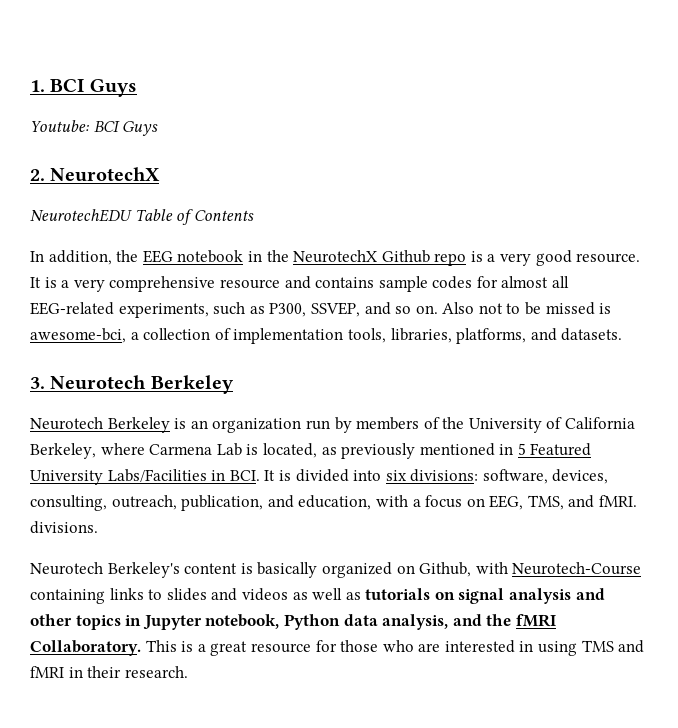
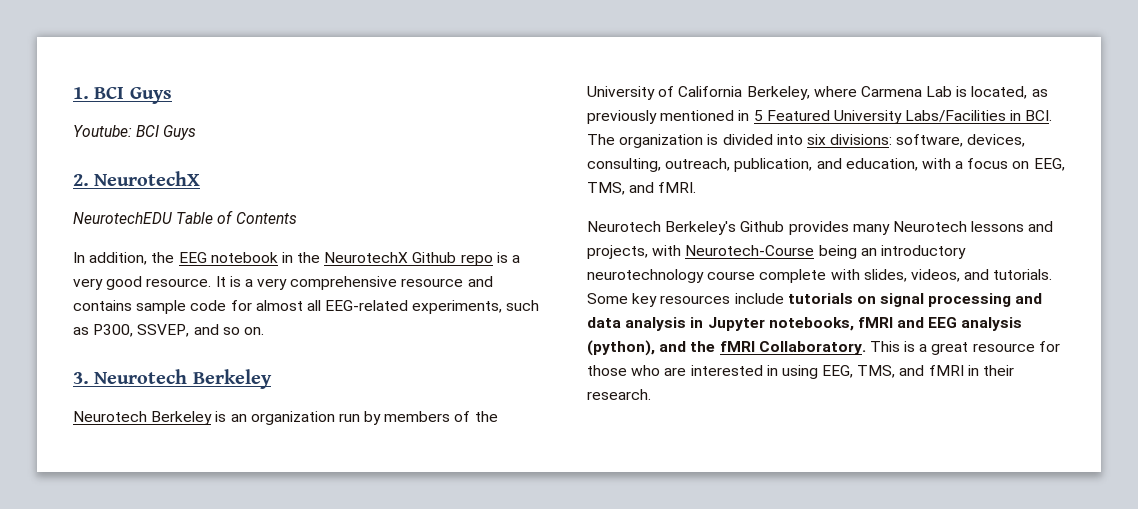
[432,276,473,289] codes -> [190,300,227,311] code
[442,302,612,315] [30,328,623,344] Also not to be missed is awesome-bci, a collection of implementation tools, libraries, platforms, and datasets. -> (264, 331) none
[264,470,276,481] It -> [587,134,704,148] The organization
[30,521,98,534] divisions. -> (697, 187) none
[184,562,642,578] [30,588,605,604] [30,614,449,630] content is basically organized on Github, with Neurotech-Course containing links to slides and videos as well as tutorials on signal analysis and other topics in Jupyter notebook, Python data analysis, -> [740,221,1054,235] [587,245,966,259] [587,269,1053,283] [587,293,1043,307] [587,317,1023,331] [587,340,655,356] Github provides many Neurotech lessons and projects, with Neurotech-Course being an introductory neurotechnology course complete with slides, videos, and tutorials. Some key resources include tutorials on signal processing and data analysis in Jupyter notebooks, fMRI and EEG analysis (python),
[581,640,614,652] TMS -> [822,365,896,378] EEG, TMS,

